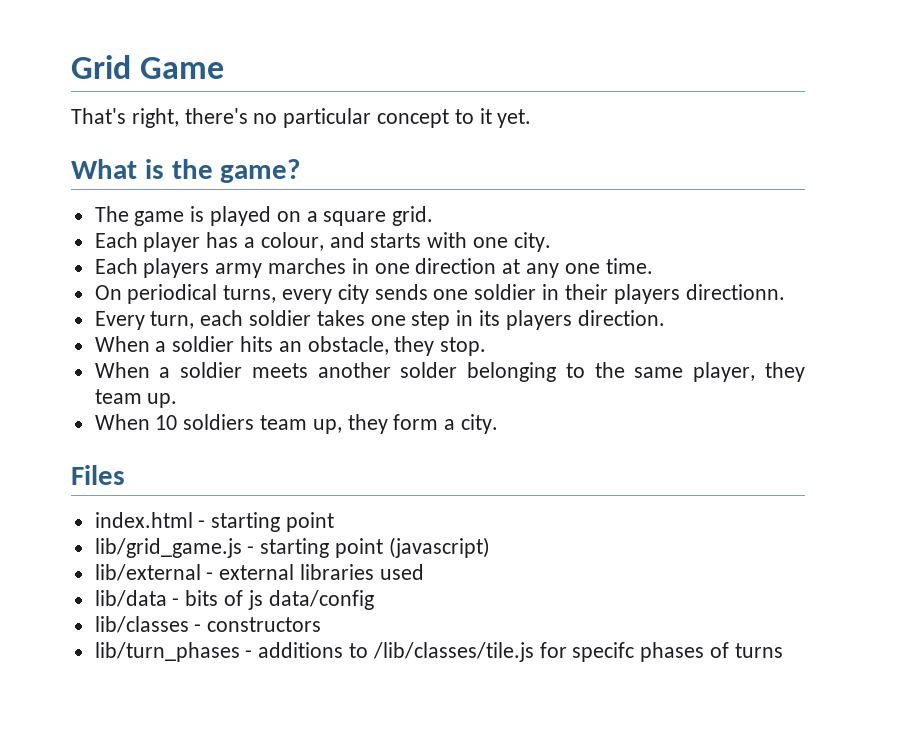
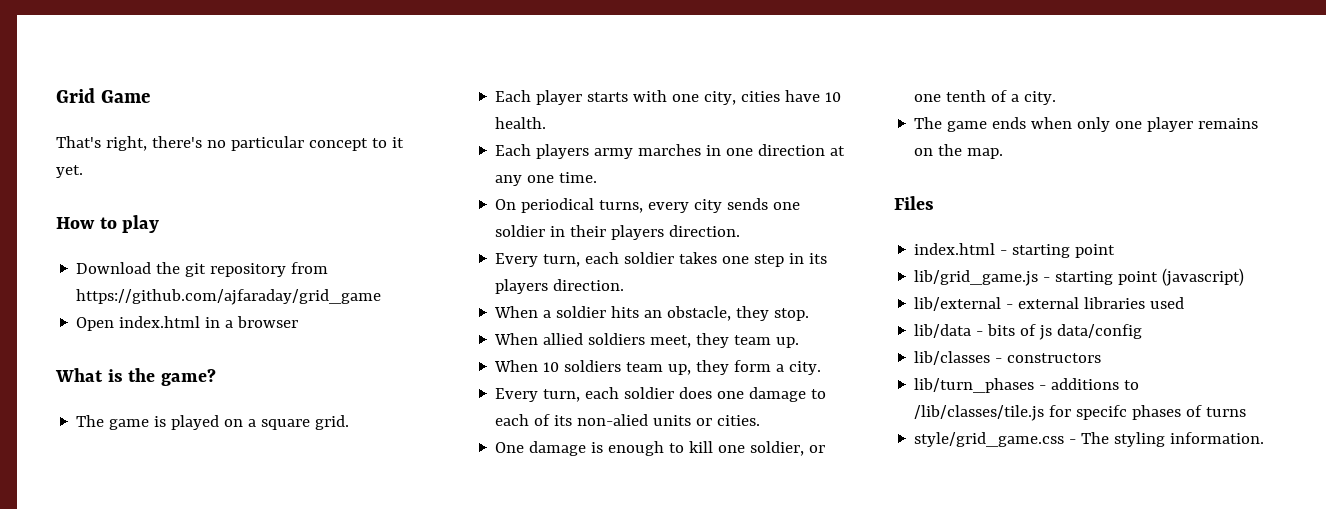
(532, 118) none -> [56,215,160,233] [76,262,329,277] [76,289,382,305] [76,316,299,331] // How to play // Download the git repository from https://github.com/ajfaraday/grid_game // Open index.html in a browser
[206,232,551,252] has a colour, and starts with one city. -> [587,90,842,105] [495,117,547,129] starts with one city, cities have 10 health.
[685,284,785,300] directionn. -> [669,225,741,237] direction.
[159,362,756,382] a soldier meets another solder belonging to the same player, -> [543,333,692,348] allied soldiers meet,
(499, 424) none -> [495,387,827,402] [495,414,761,426] [495,441,826,456] [914,90,1057,105] [914,117,1259,132] [914,144,1004,159] // Every turn, each soldier does one damage to each of its non-alied units or cities. // One damage is enough to kill one soldier, or one tenth of a city. // The game ends when only one player remains on the map.
(783, 650) none -> [914,432,1265,447] // style/grid_game.css - The styling information.

